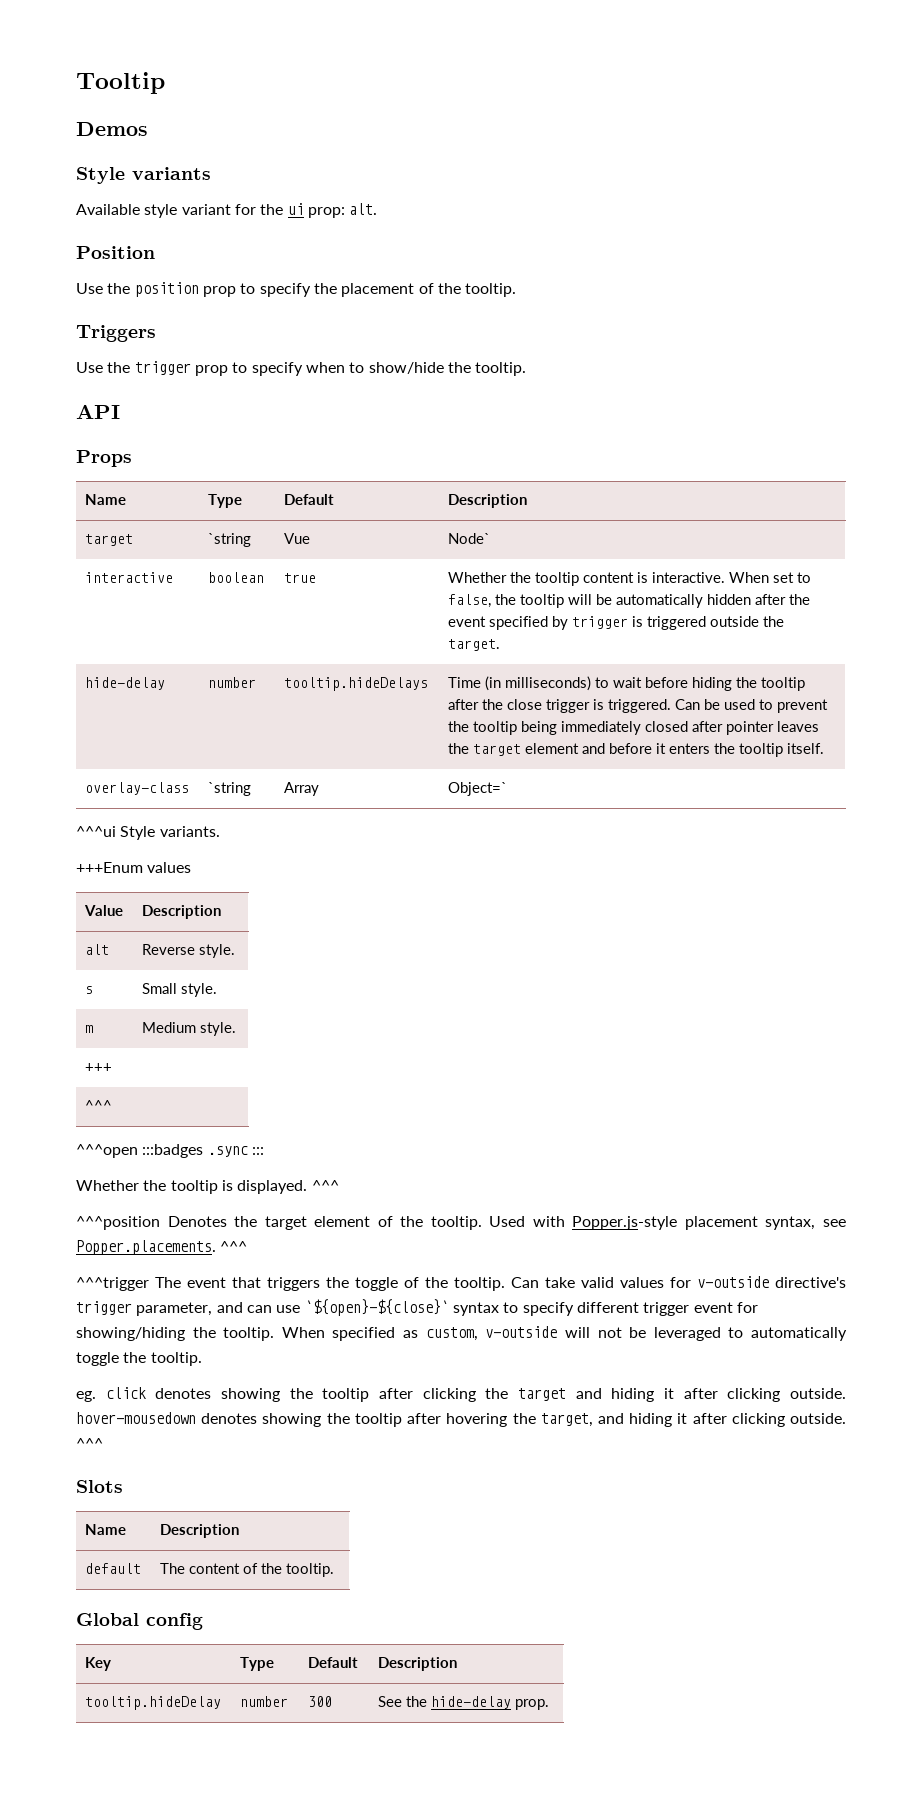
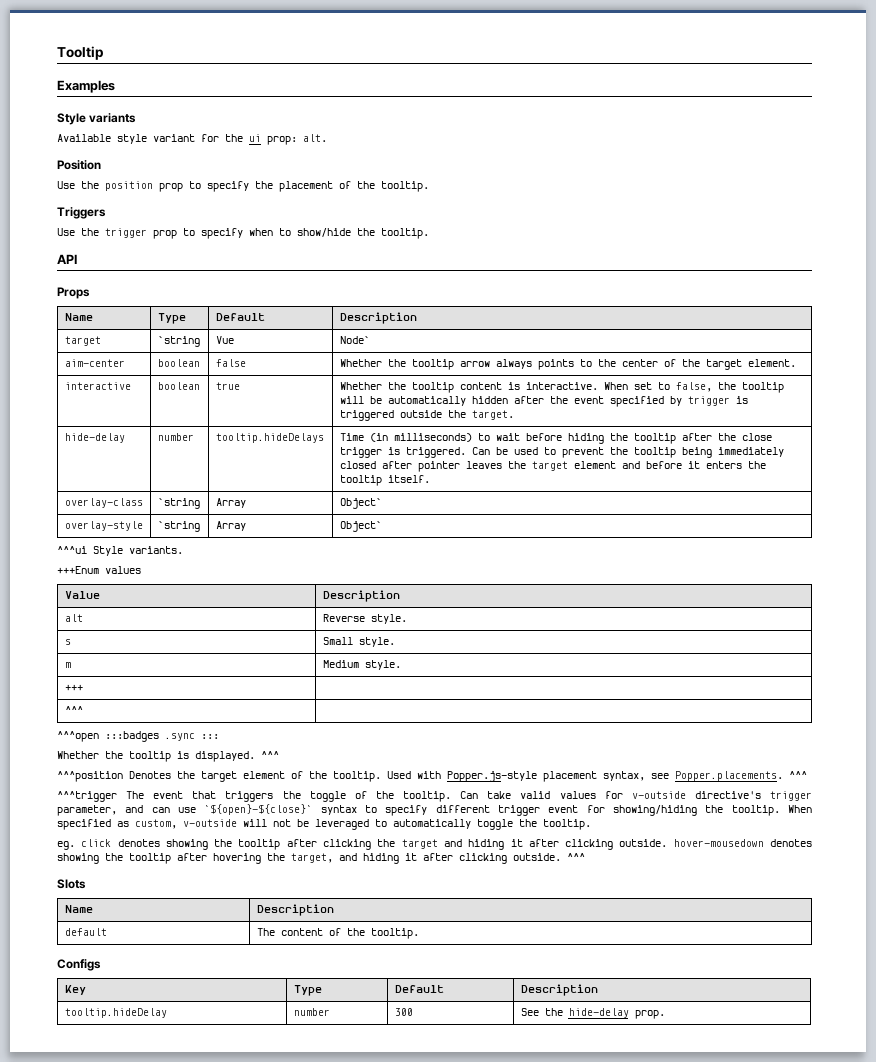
[76,122,148,136] Demos -> [57,80,115,93] Examples
(491, 538) none -> [64,359,125,367] [157,359,200,367] [215,359,246,367] [339,359,796,370] // aim-center | boolean | false | Whether the tooltip arrow always points to the center of the target element.
[448,782,508,796] Object=` -> [339,498,382,509] [64,521,143,531] [157,521,200,532] [215,521,246,531] [339,521,382,532] Object` // overlay-style | `string | Array | Object`
[76,1613,203,1630] Global config -> [57,959,101,971] Configs

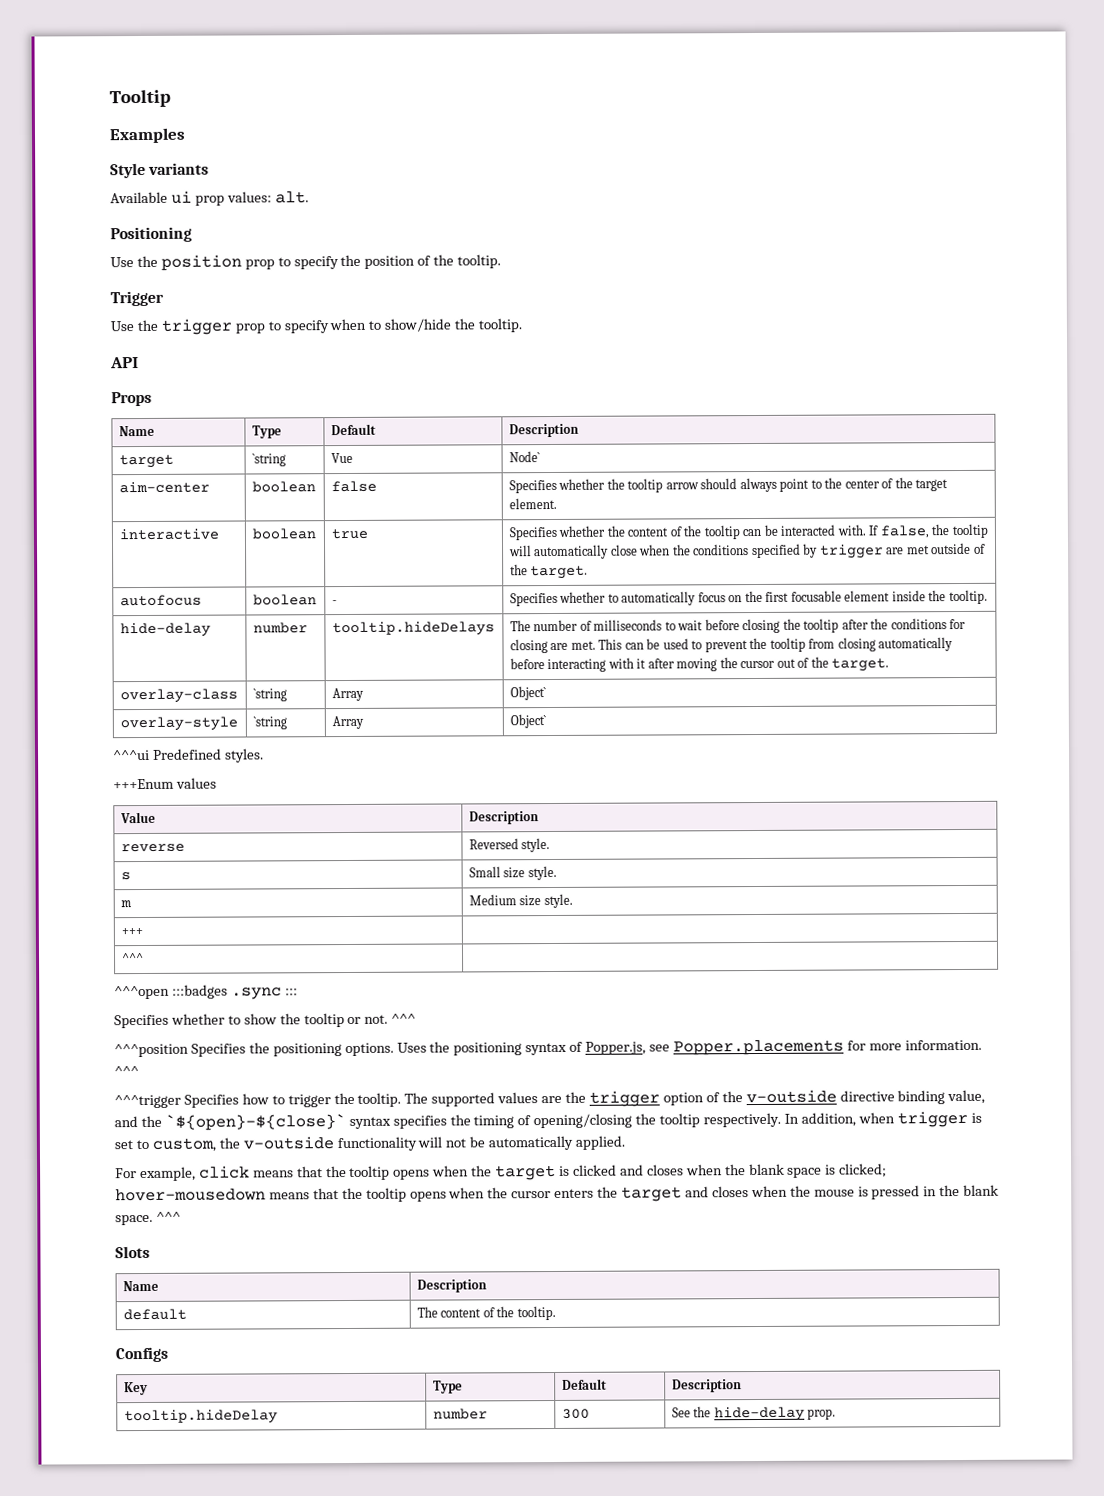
[117,134,297,145] style variant for the ui prop: -> [170,190,272,206] ui prop values:
[57,160,101,170] Position -> [110,226,192,243] Positioning
[279,181,429,192] [57,207,106,219] placement of the tooltip. // Triggers -> [364,254,502,269] [110,290,164,307] position of the tooltip. // Trigger
[339,359,382,367] Whether -> [508,478,606,494] Specifies whether
[495,359,574,370] always points -> [700,477,810,493] should always point
[339,382,784,393] [339,396,748,407] [339,410,514,421] Whether the tooltip content is interactive. When set to false, the tooltip will be automatically hidden after the event specified by trigger is triggered outside the target. -> [508,523,988,541] [508,542,986,560] [509,564,589,580] [119,594,202,607] [252,594,317,606] [331,600,337,605] [509,589,988,607] Specifies whether the content of the tooltip can be interacted with. If false, the tooltip will automatically close when the conditions specified by trigger are met outside of the target. // autofocus | boolean | - | Specifies whether to automatically focus on the first focusable element inside the tooltip.
[339,433,472,442] Time (in milliseconds) -> [509,619,663,632] The number of milliseconds
[567,433,604,444] hiding -> [742,618,781,634] closing
[741,433,772,441] [339,447,490,458] close trigger is triggered. Can -> [890,618,967,630] [509,638,644,654] conditions for closing are met. This can
[681,447,784,458] [339,461,766,472] [339,475,430,486] being immediately closed after pointer leaves the target element and before it enters the tooltip itself. -> [808,637,954,652] [509,656,890,673] from closing automatically before interacting with it after moving the cursor out of the target.
[93,546,183,556] Style variants. -> [151,748,264,763] Predefined styles.
[64,614,83,622] [322,614,365,622] alt | Reverse -> [120,843,185,853] [468,838,519,850] reverse | Reversed
(353, 641) none -> [503,867,526,879] size
(359, 664) none -> [519,895,542,907] size
[57,751,279,762] [57,771,807,782] [57,791,813,802] [57,804,813,816] [57,819,591,830] [57,839,812,850] [57,853,561,864] Whether the tooltip is displayed. ^^^ // ^^^position Denotes the target element of the tooltip. Used with Popper.js-style placement syntax, see Popper.placements. ^^^ // ^^^trigger The event that triggers the toggle of the tooltip. Can take valid values for v-outside directive's trigger parameter, and can use `${open}-${close}` syntax to specify different trigger event for showing/hiding the tooltip. When specified as custom, v-outside will not be leveraged to automatically toggle the tooltip. // eg. click denotes showing the tooltip after clicking the target and hiding it after clicking outside. hover-mousedown denotes showing the tooltip after hovering the target, and hiding it after clicking outside. -> [114,1013,417,1029] [114,1039,982,1058] [114,1066,139,1077] [114,1089,986,1109] [114,1110,982,1131] [114,1135,626,1152] [115,1163,888,1182] [115,1184,1000,1202] [115,1214,153,1226] Specifies whether to show the tooltip or not. ^^^ // ^^^position Specifies the positioning options. Uses the positioning syntax of Popper.js, see Popper.placements for more information. ^^^ // ^^^trigger Specifies how to trigger the tooltip. The supported values are the trigger option of the v-outside directive binding value, and the `${open}-${close}` syntax specifies the timing of opening/closing the tooltip respectively. In addition, when trigger is set to custom, the v-outside functionality will not be automatically applied. // For example, click means that the tooltip opens when the target is clicked and closes when the blank space is clicked; hover-mousedown means that the tooltip opens when the cursor enters the target and closes when the mouse is pressed in the blank space.

